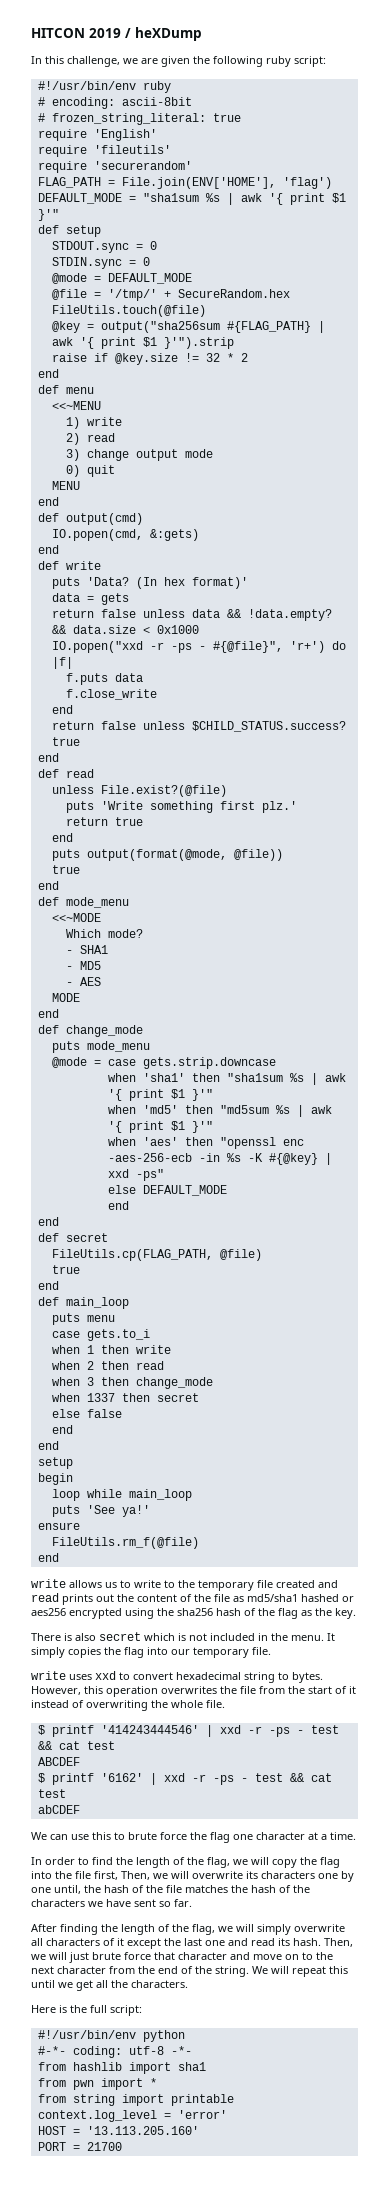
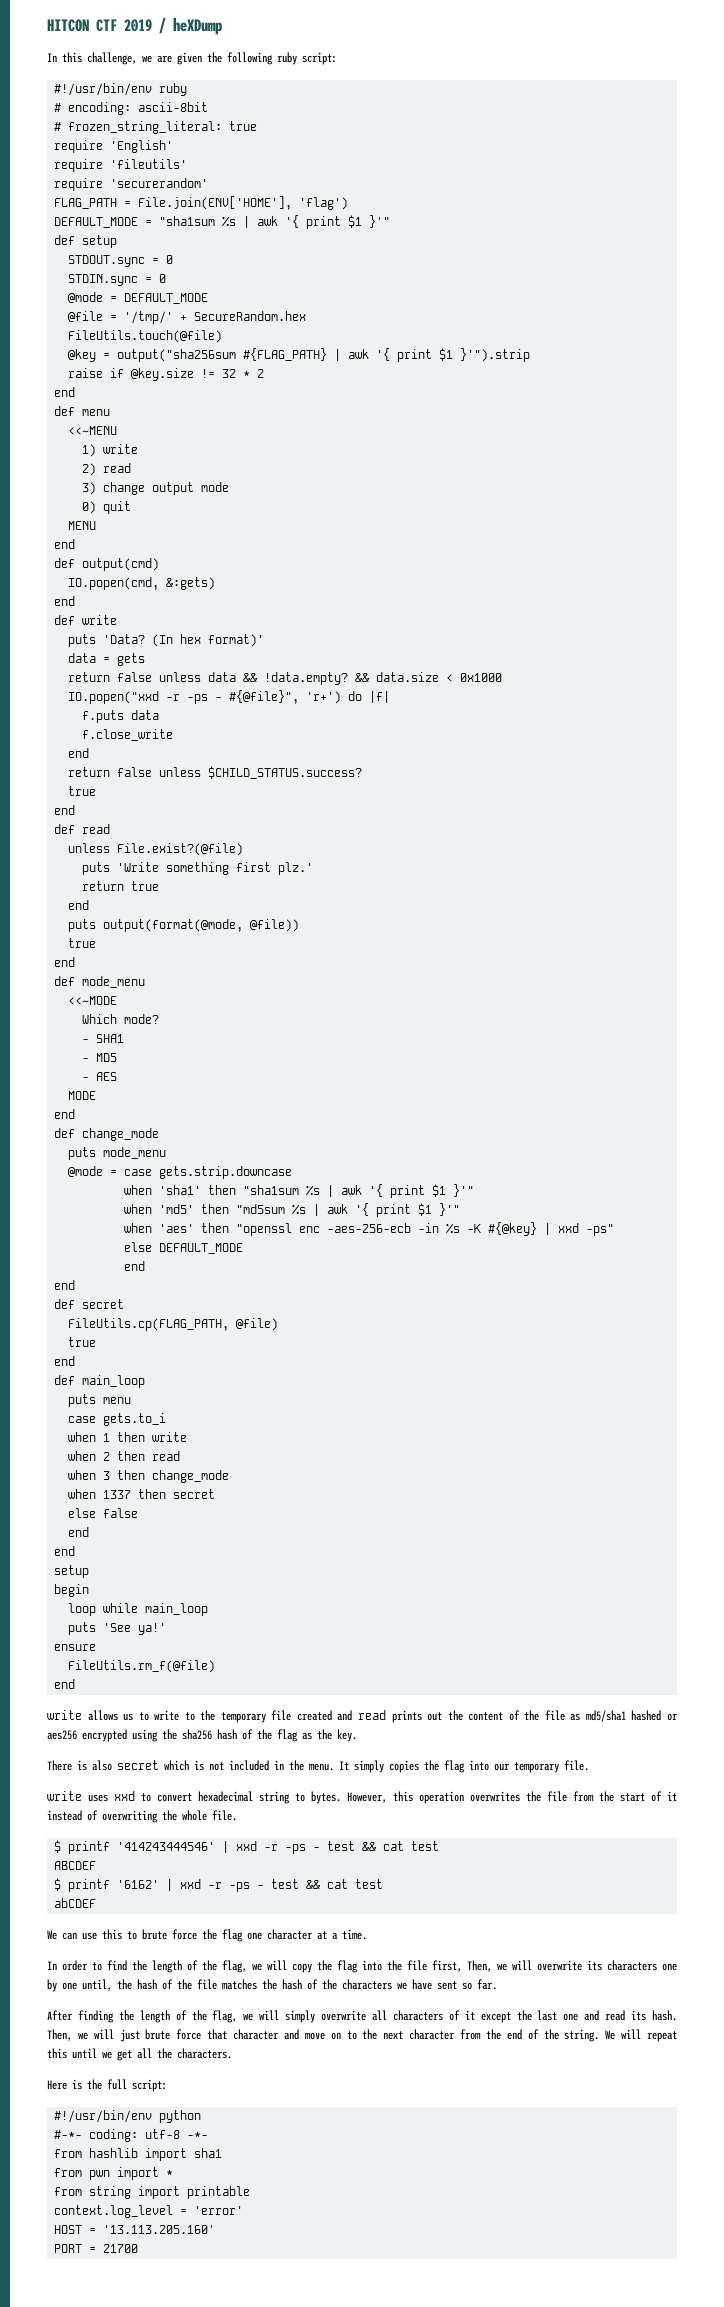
(85, 33) none -> [96,19,117,32] CTF

